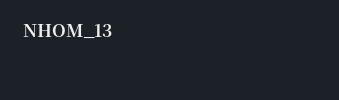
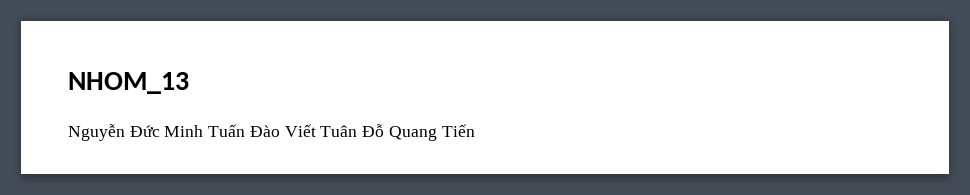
(112, 31) none -> [68,124,475,141] // Nguyễn Đức Minh Tuấn Đào Viết Tuân Đỗ Quang Tiến

